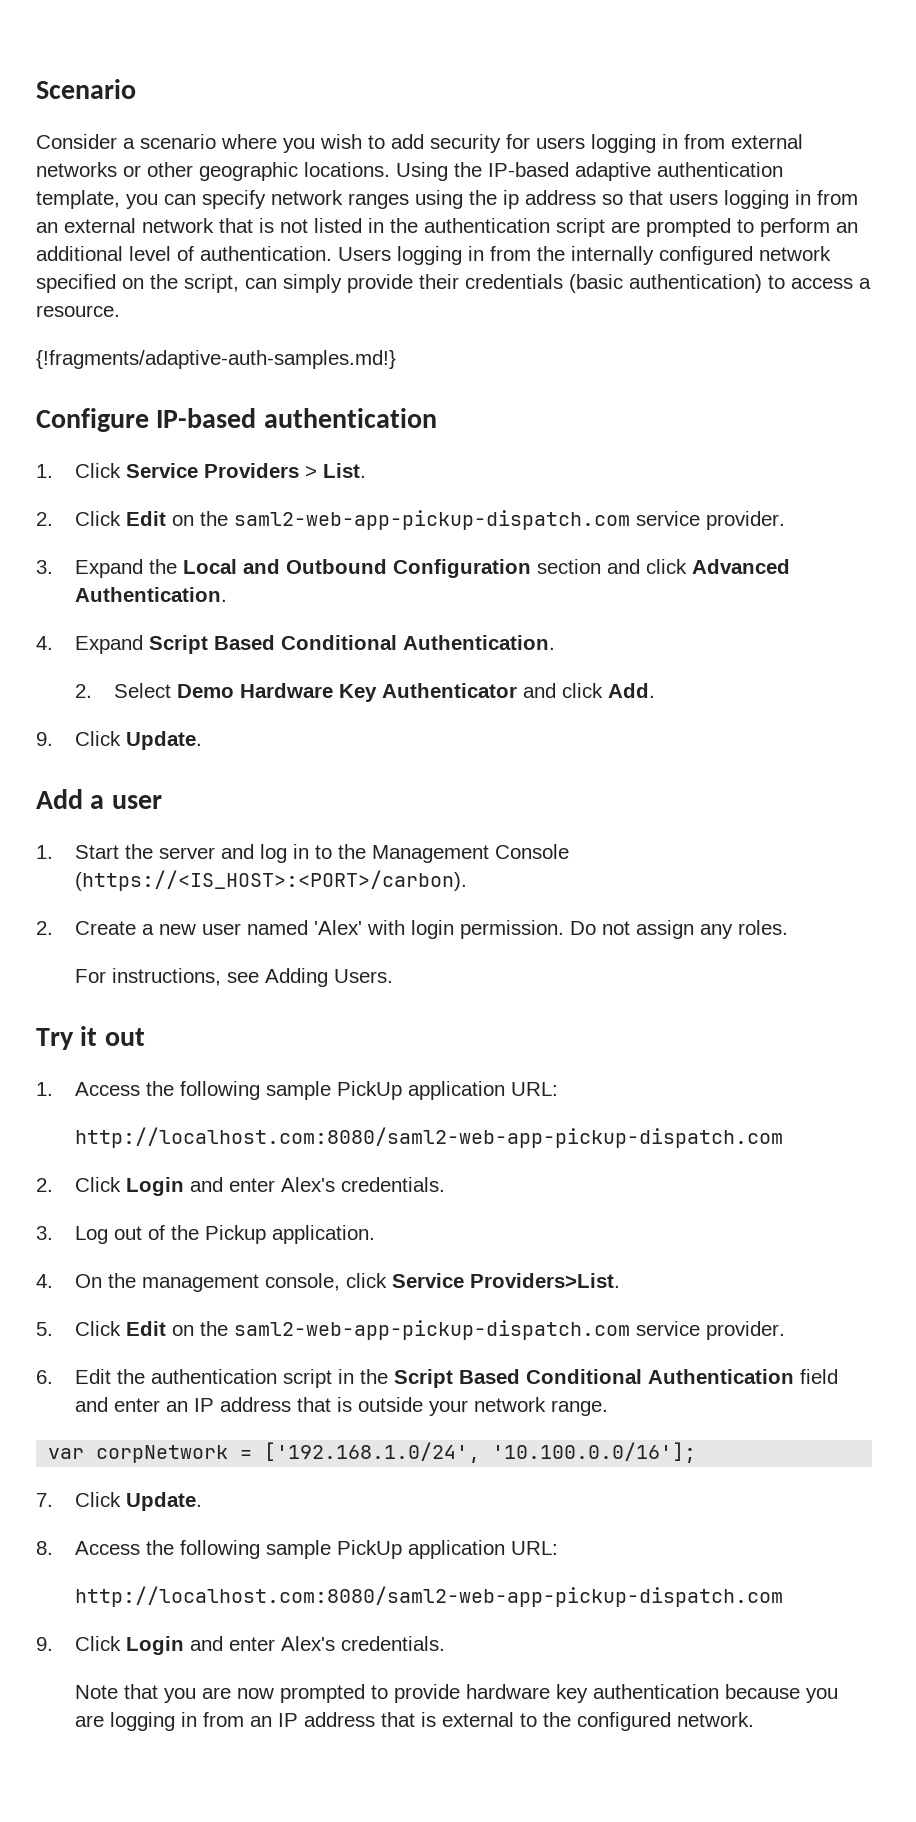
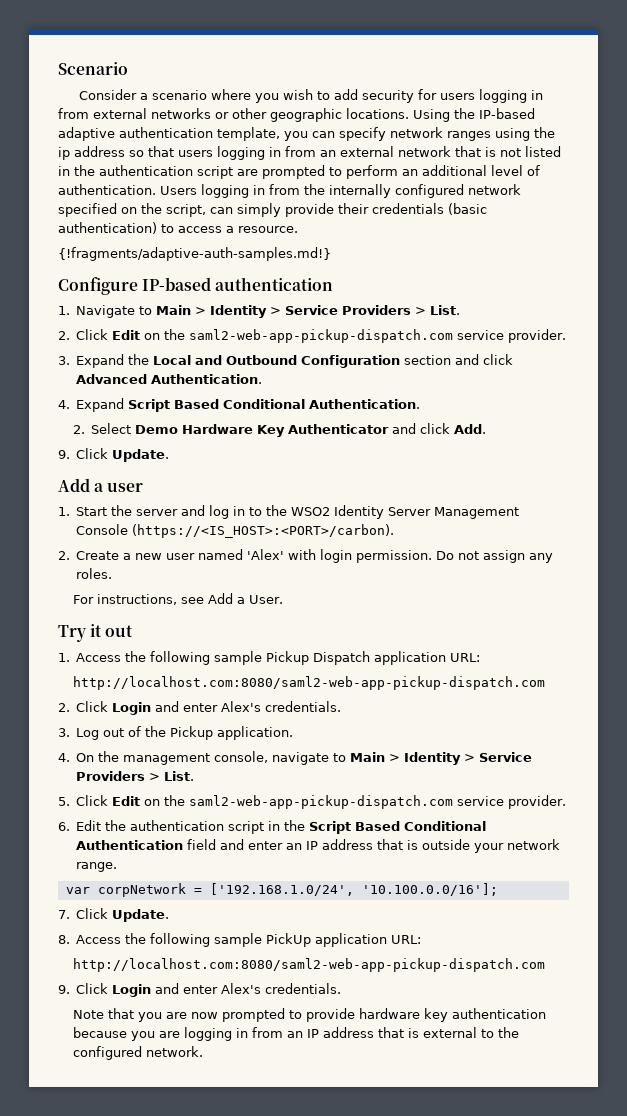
[75,463,122,478] Click -> [76,305,282,318] Navigate to Main > Identity >
(367, 851) none -> [291,505,432,519] WSO2 Identity Server
[265,968,394,987] Adding Users. -> [207,593,283,604] Add a User.
[337,1081,403,1100] PickUp -> [266,651,371,665] Pickup Dispatch
[346,1273,621,1288] click Service Providers>List. -> [272,752,533,765] [76,771,195,781] navigate to Main > Identity > Service Providers > List.

